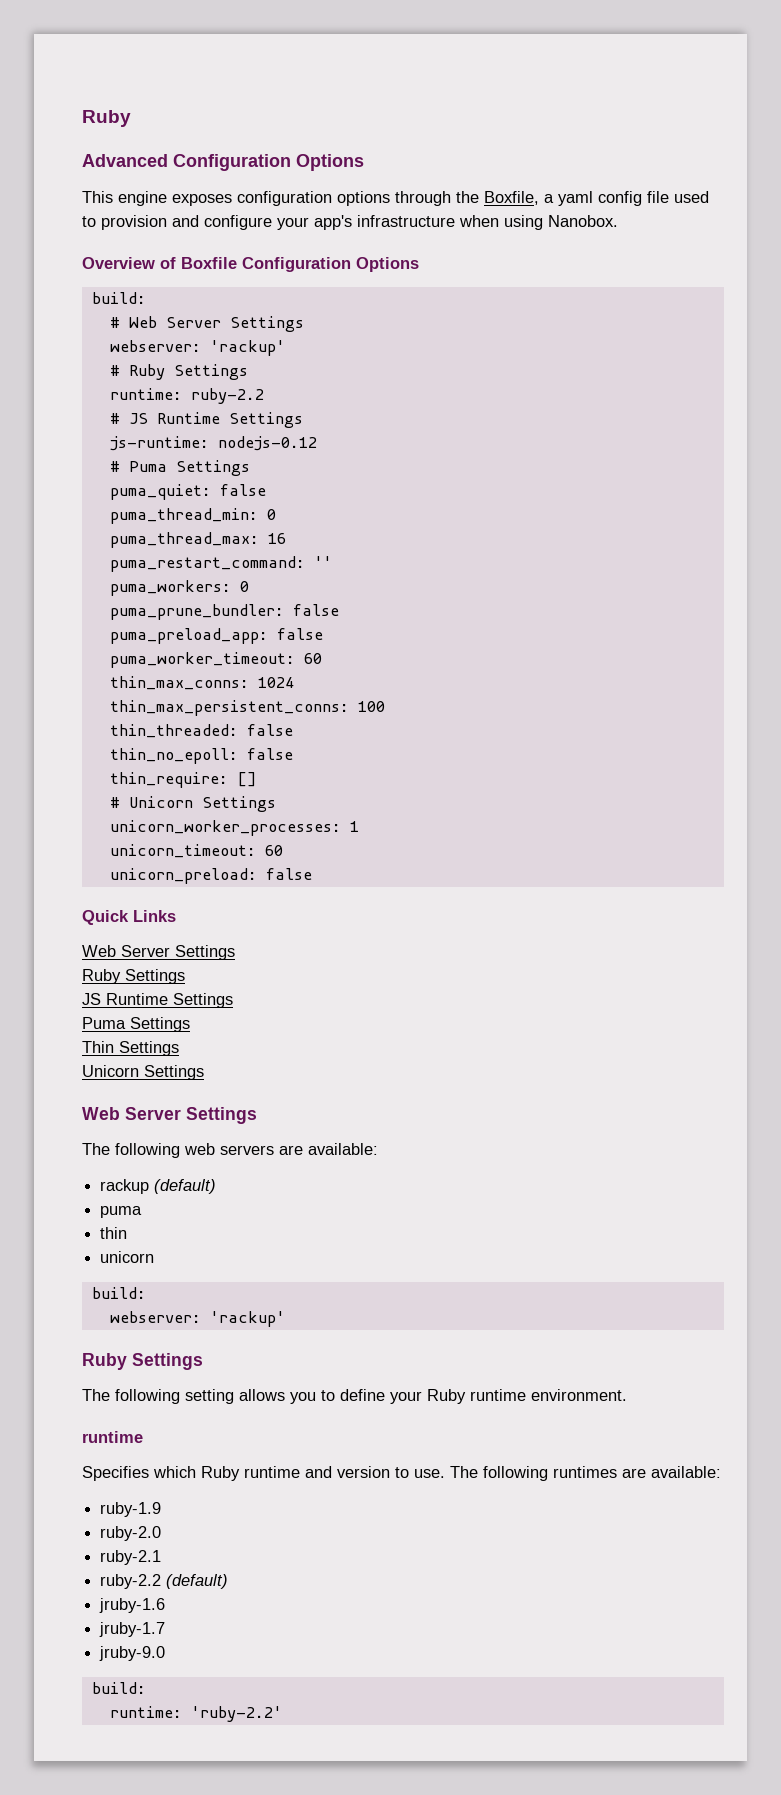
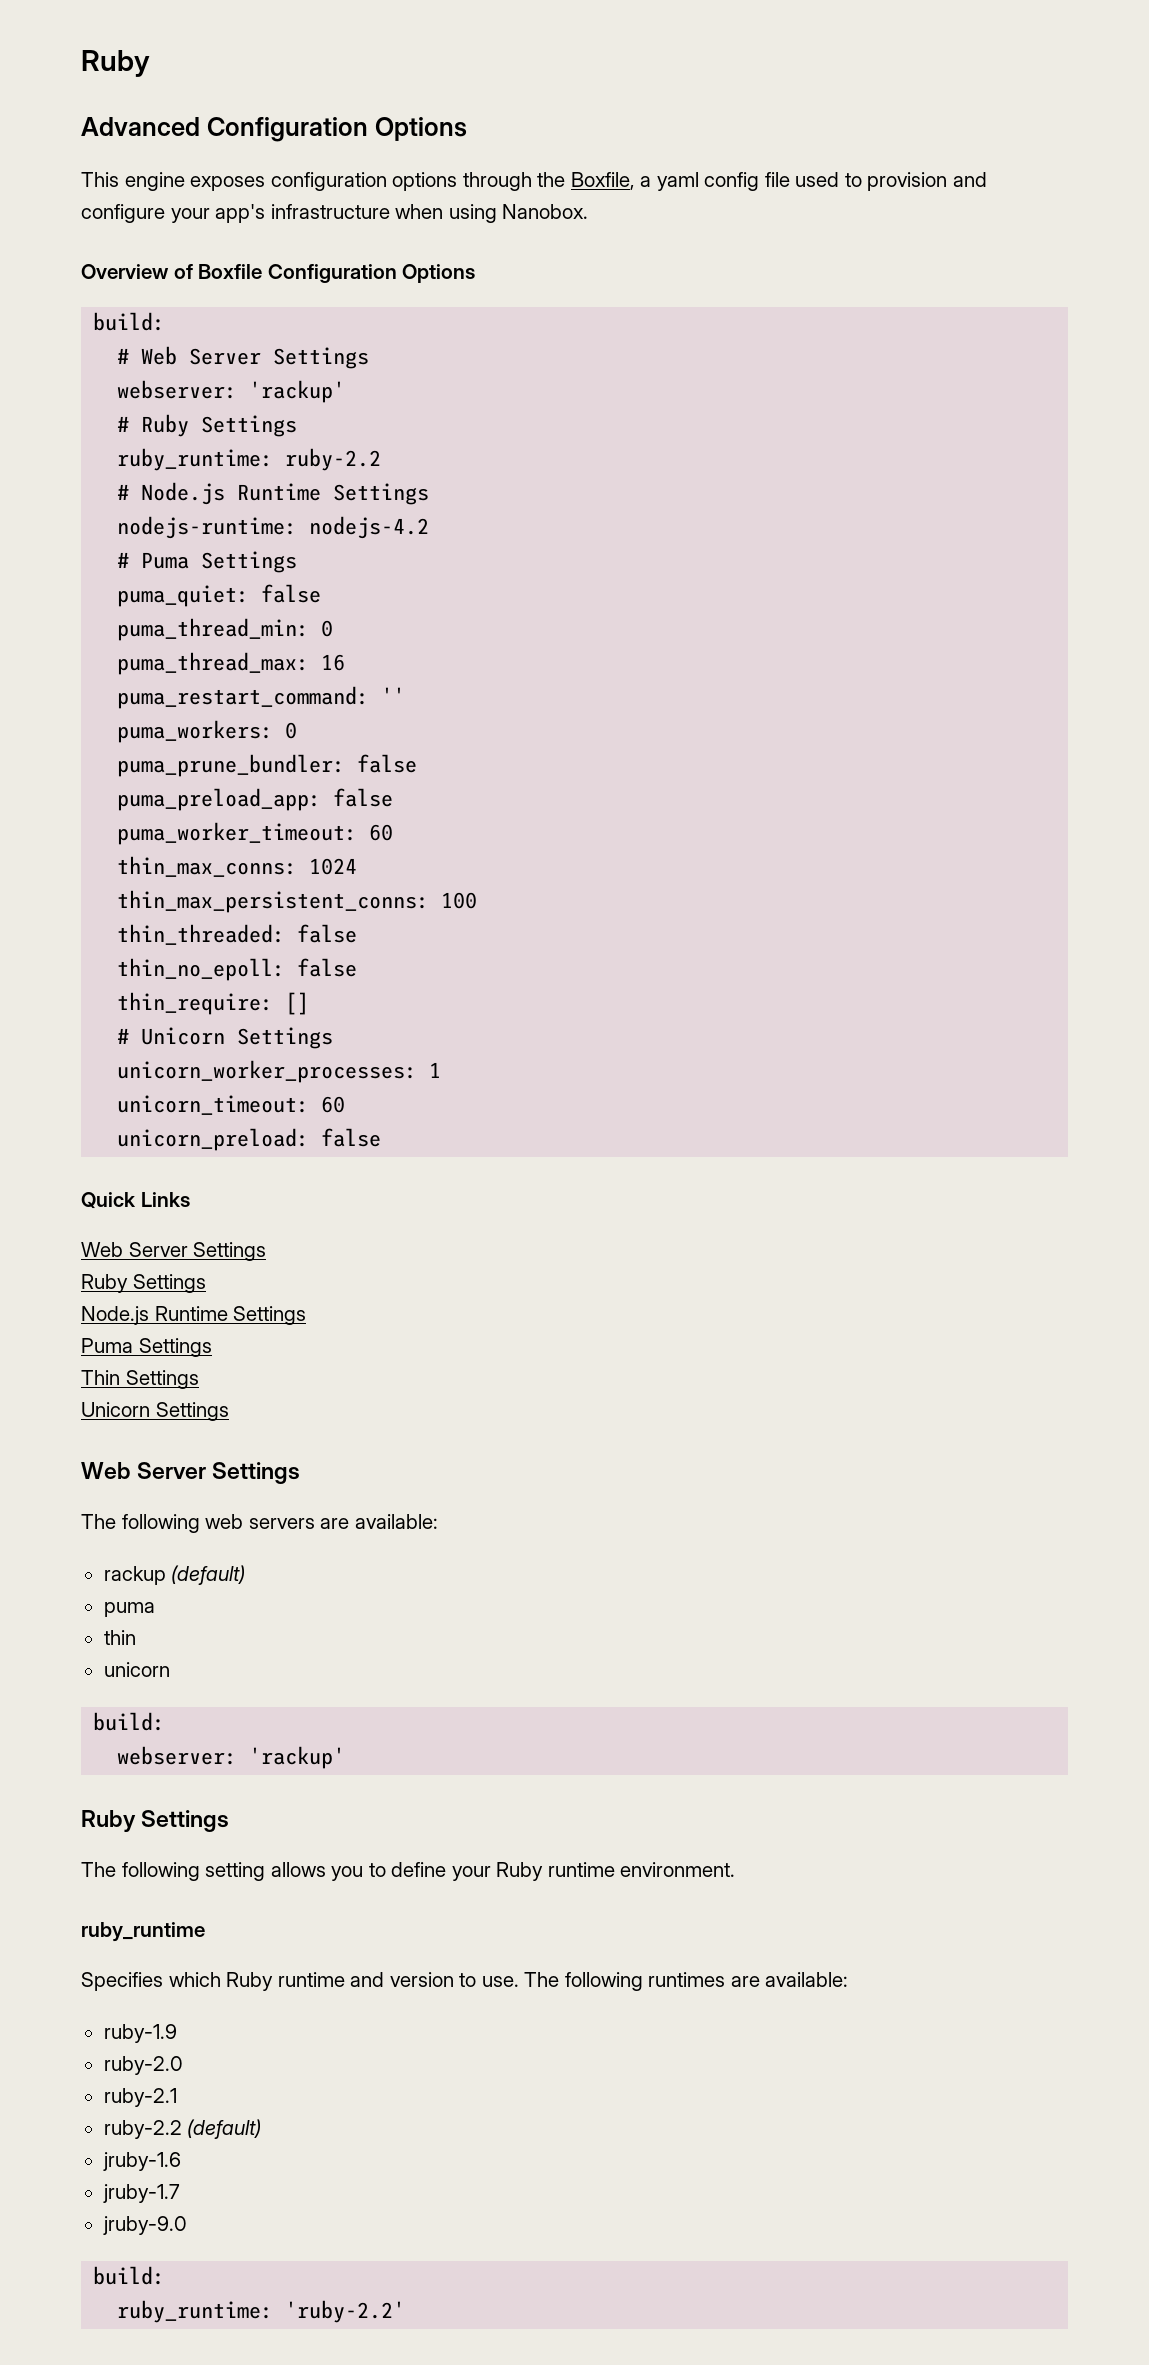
[109,388,182,400] runtime: -> [117,448,274,471] ruby_runtime:
[128,412,303,428] [109,436,317,451] JS Runtime Settings // js-runtime: nodejs-0.12 -> [141,482,430,505] [117,516,430,539] Node.js Runtime Settings // nodejs-runtime: nodejs-4.2
[82,993,101,1005] JS -> [81,1306,149,1325] Node.js
[82,1431,143,1443] runtime -> [81,1922,205,1942] ruby_runtime
[109,1706,182,1718] runtime: -> [117,2300,274,2323] ruby_runtime:

